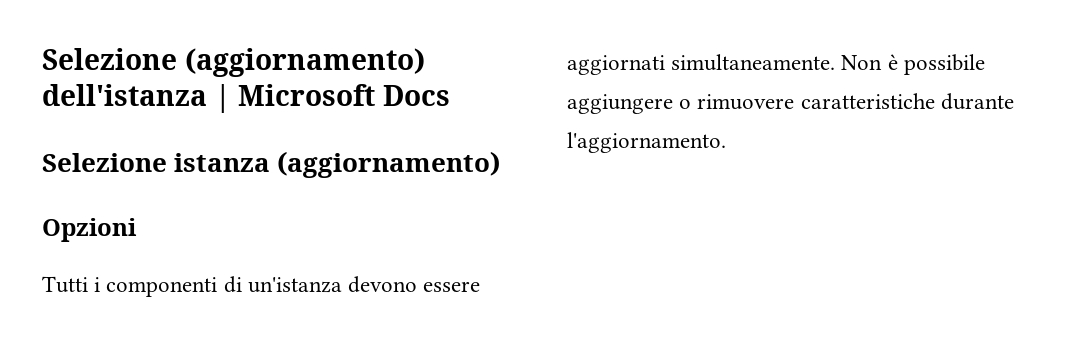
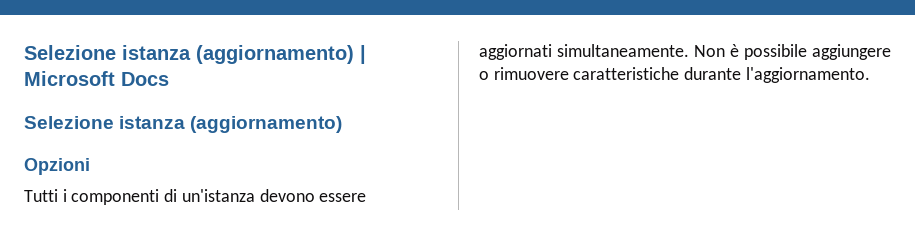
[42,48,425,77] [42,84,207,106] Selezione (aggiornamento) dell'istanza -> [24,45,354,64] Selezione istanza (aggiornamento)

